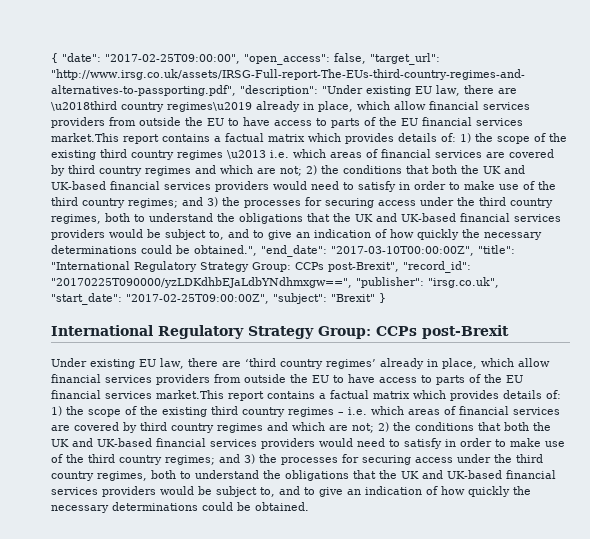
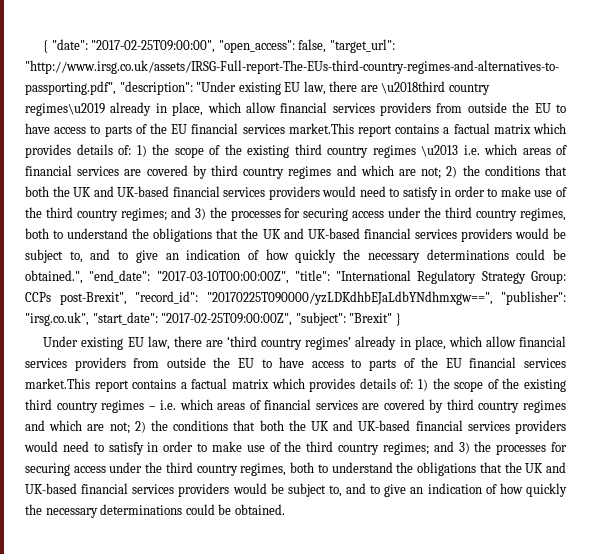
[51,325,509,339] // International Regulatory Strategy Group: CCPs post-Brexit -> (401, 319) none

